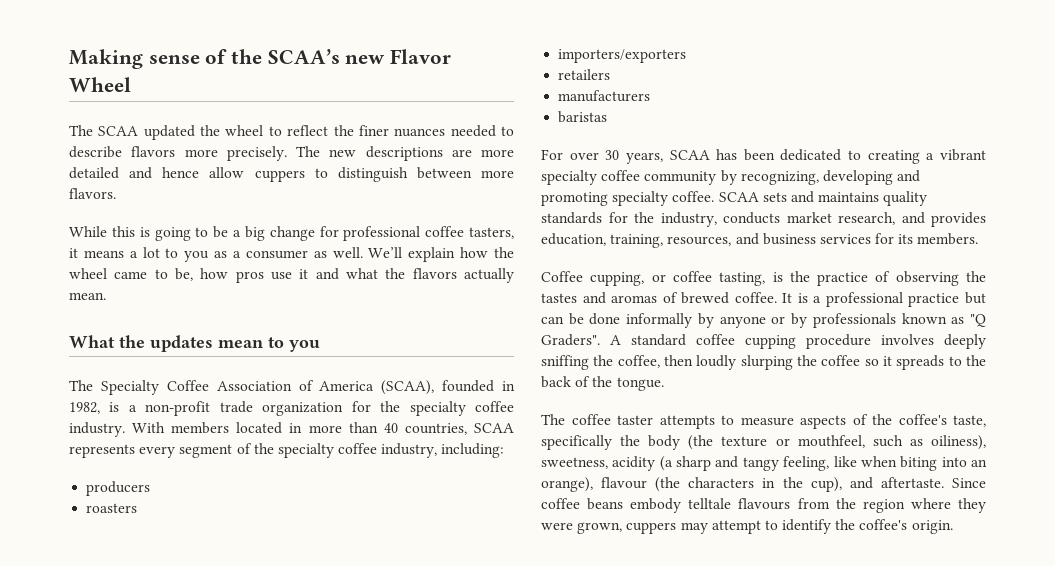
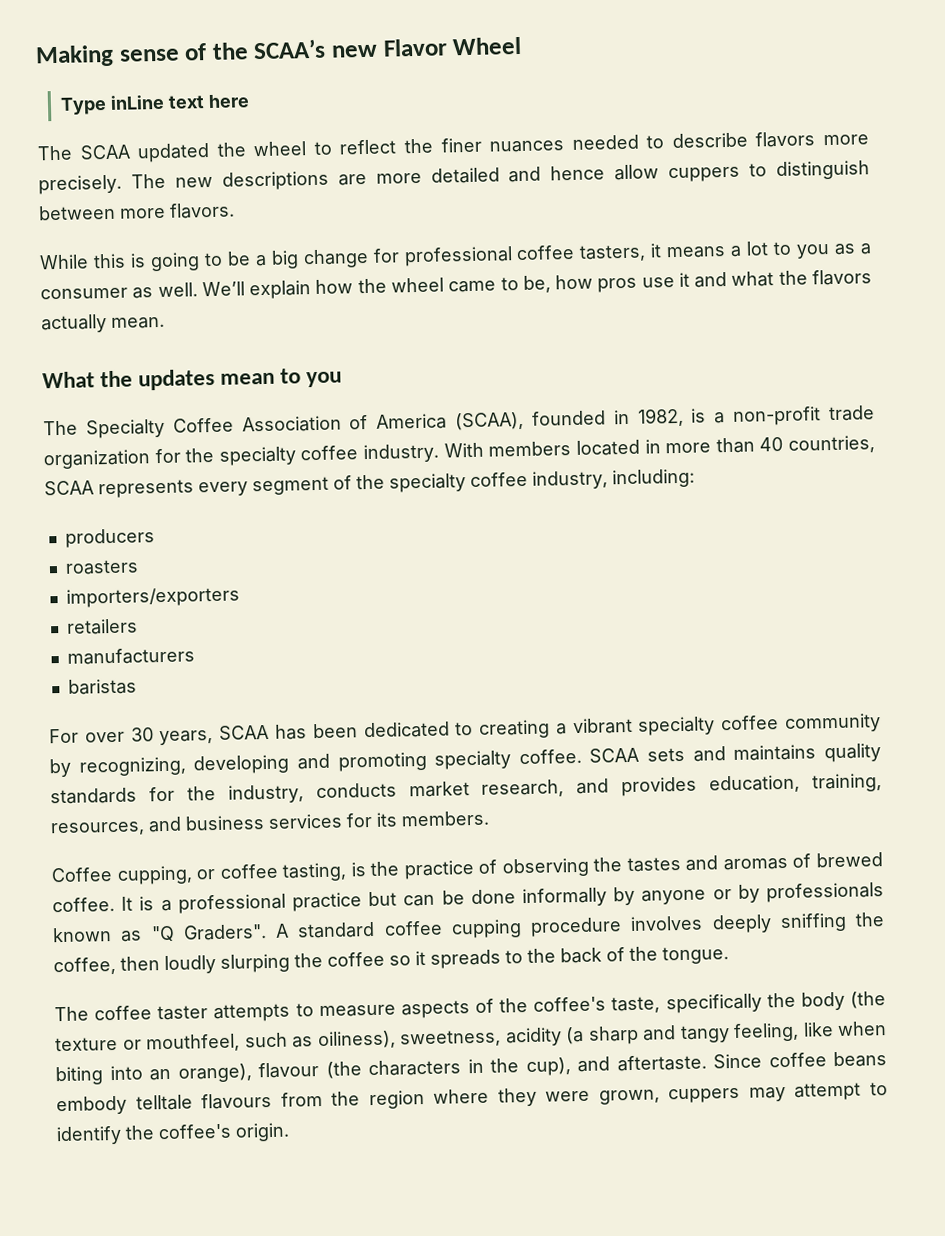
(131, 84) none -> [59,94,250,115] // Type inLine text here

